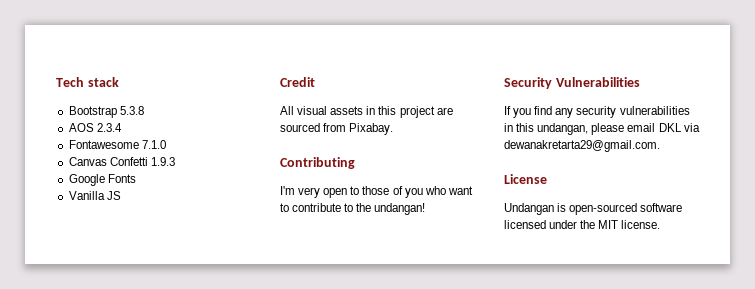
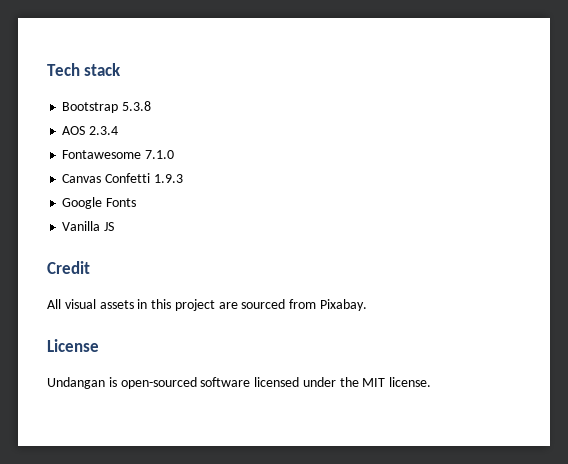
[280,157,355,169] [280,186,473,198] [280,203,426,215] [504,77,640,89] [504,106,690,118] [504,123,700,135] [504,140,660,152] // Contributing // I'm very open to those of you who want to contribute to the undangan! // Security Vulnerabilities // If you find any security vulnerabilities in this undangan, please email DKL via dewanakretarta29@gmail.com. -> (368, 305) none

